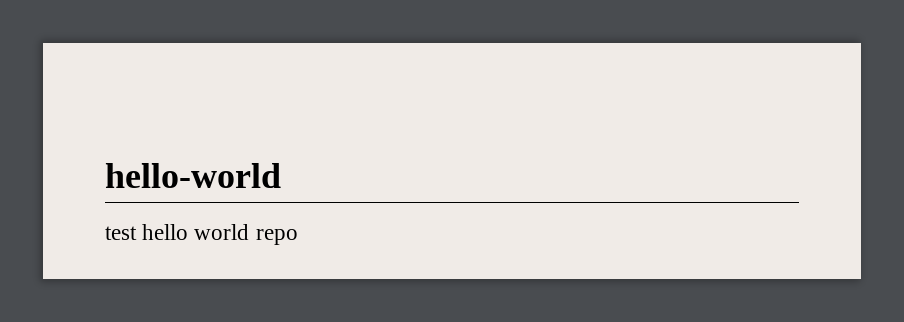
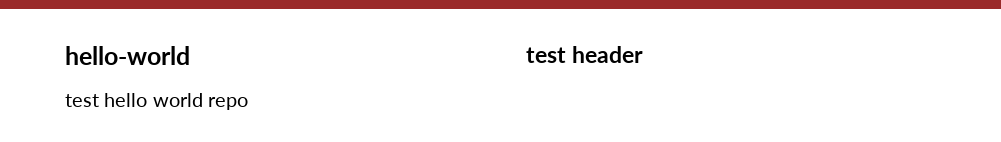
(298, 237) none -> [526,46,644,63] // test header

